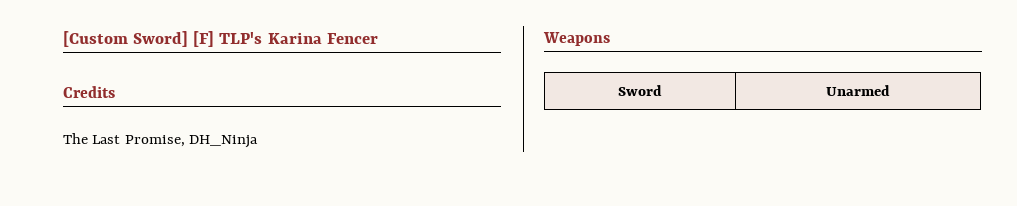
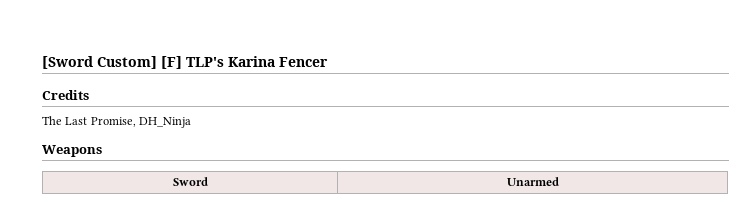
[63,31,189,47] [Custom Sword] -> [42,56,157,69] [Sword Custom]

